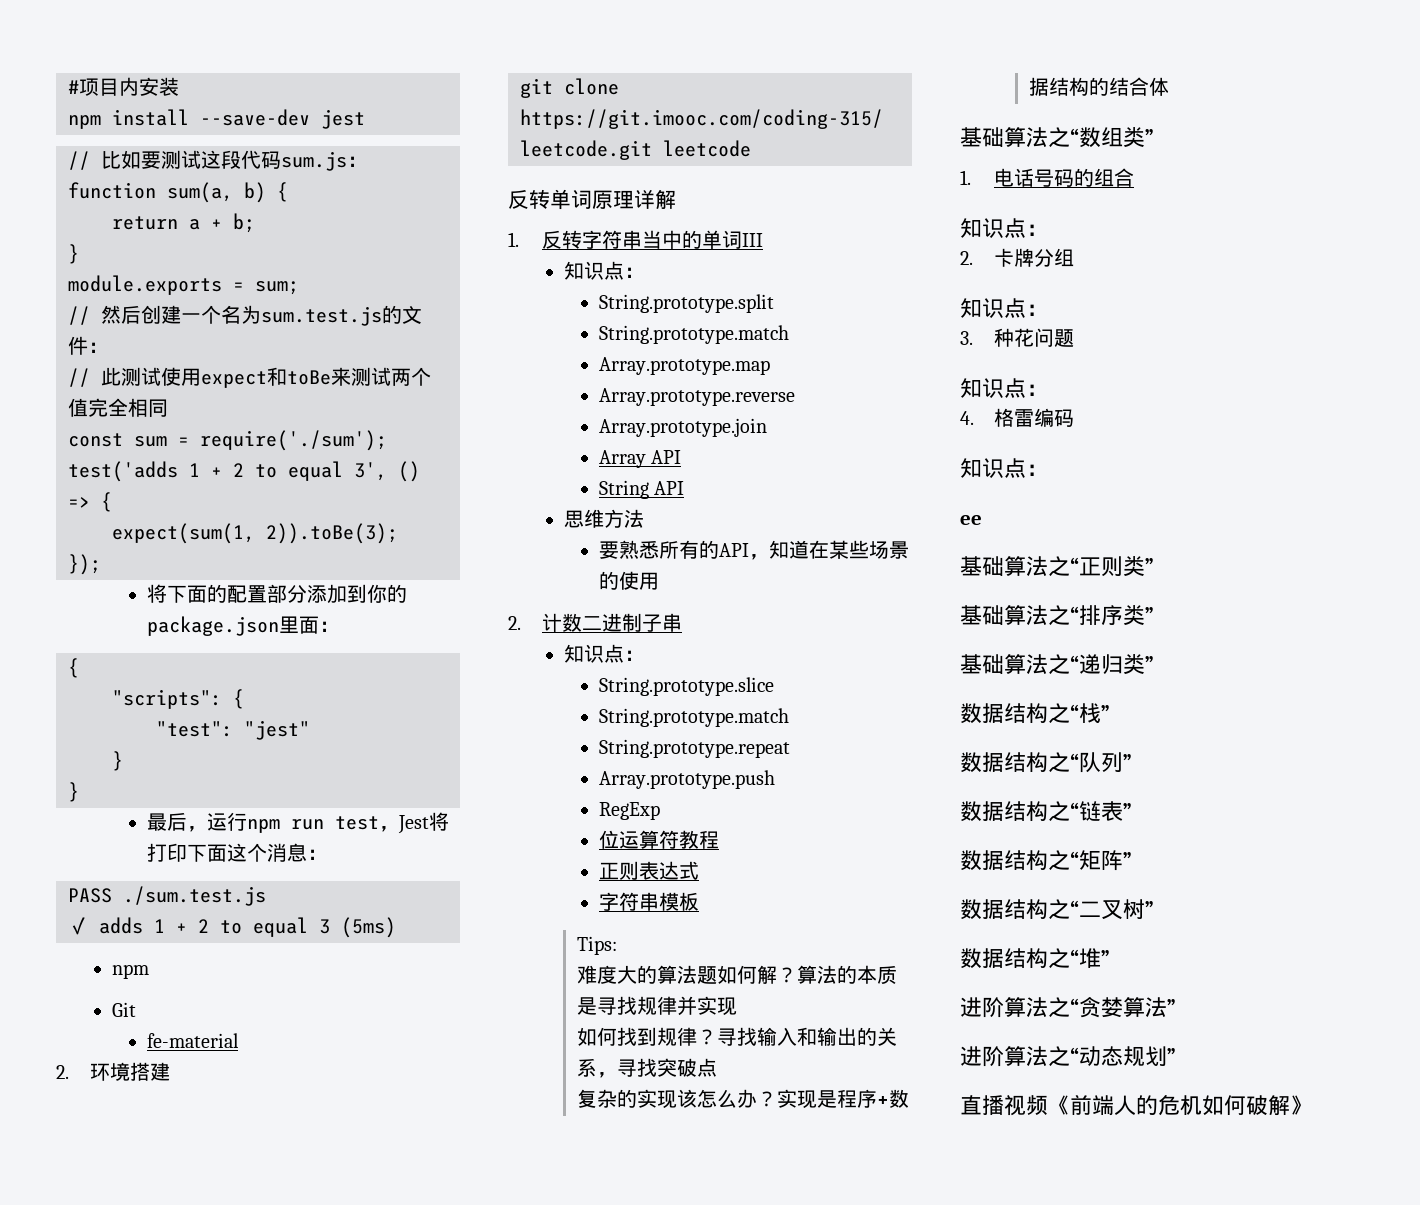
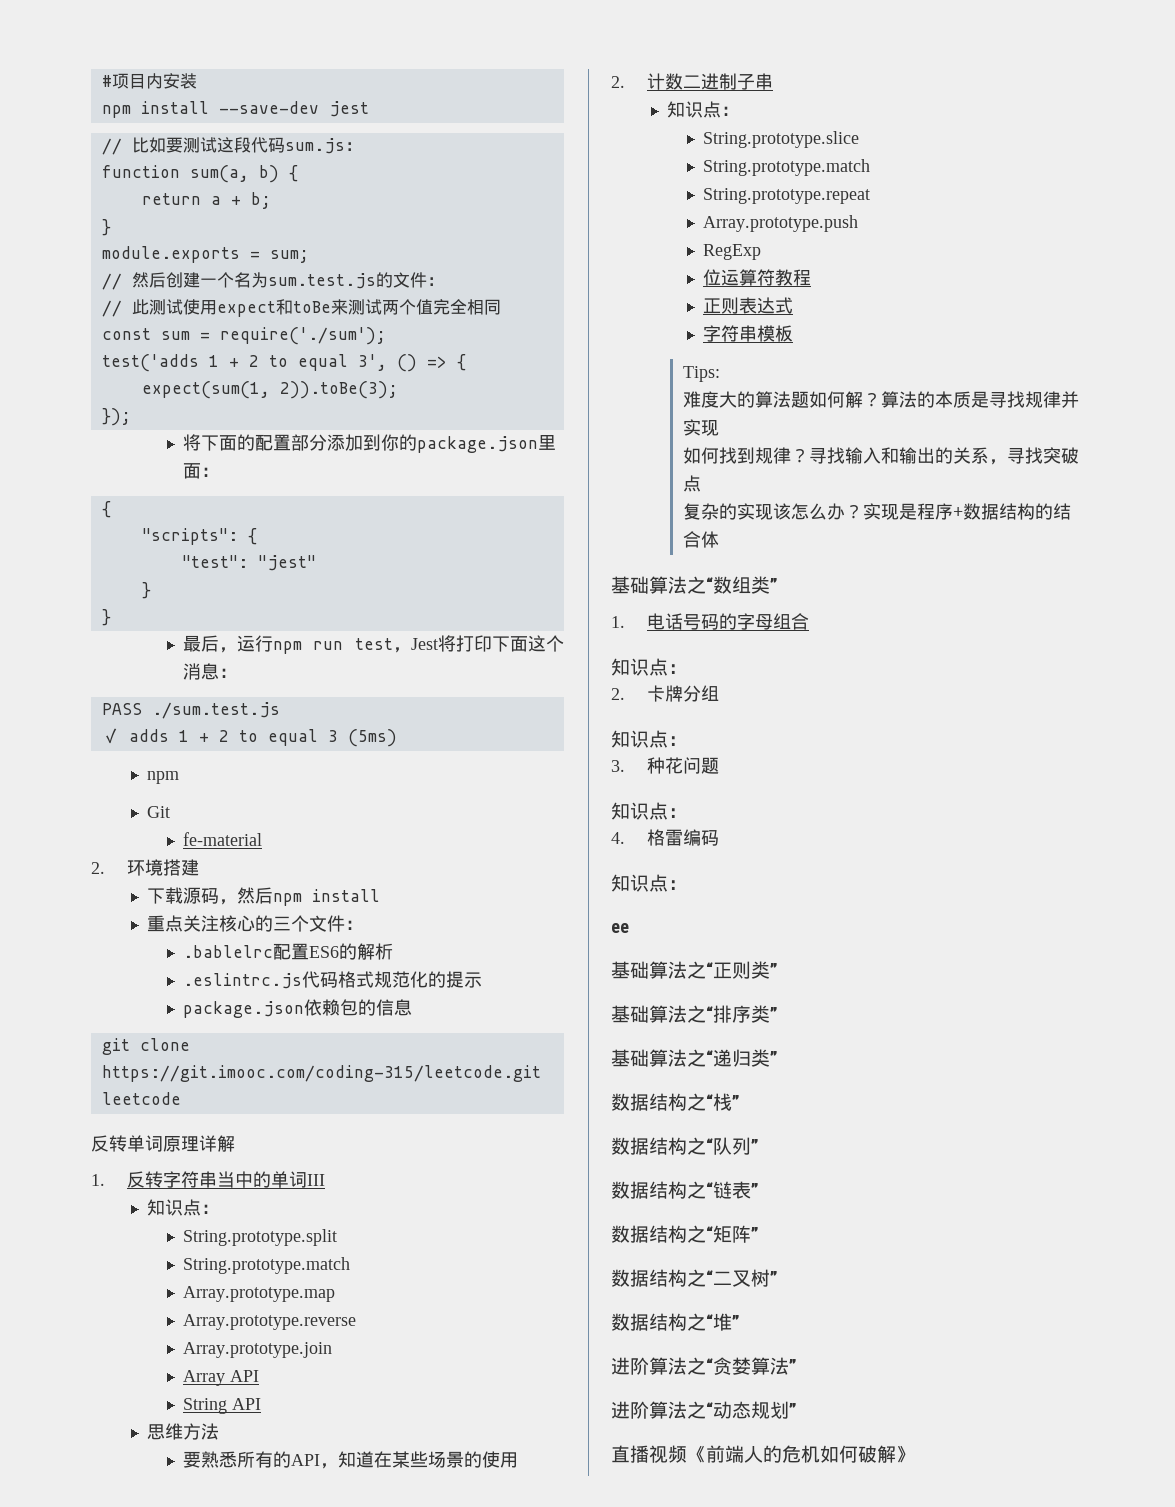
(171, 1071) none -> [146,887,380,906] [146,915,363,932] [182,943,393,960] [182,971,482,989] [182,999,412,1018] // 下载源码，然后npm install // 重点关注核心的三个文件： // .bablelrc配置ES6的解析 // .eslintrc.js代码格式规范化的提示 // package.json依赖包的信息
(1095, 177) none -> [736,613,773,630] 字母

